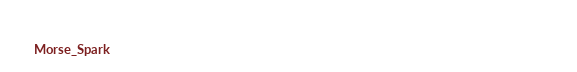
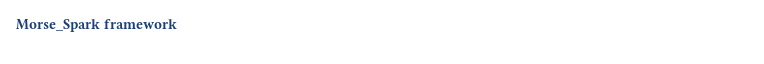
(110, 50) none -> [104,19,177,29] framework

